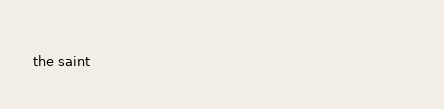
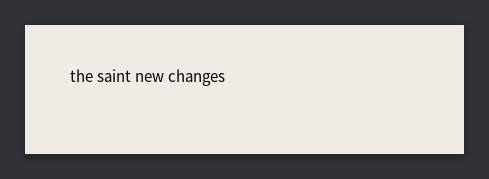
(90, 61) none -> [135,69,226,86] new changes

